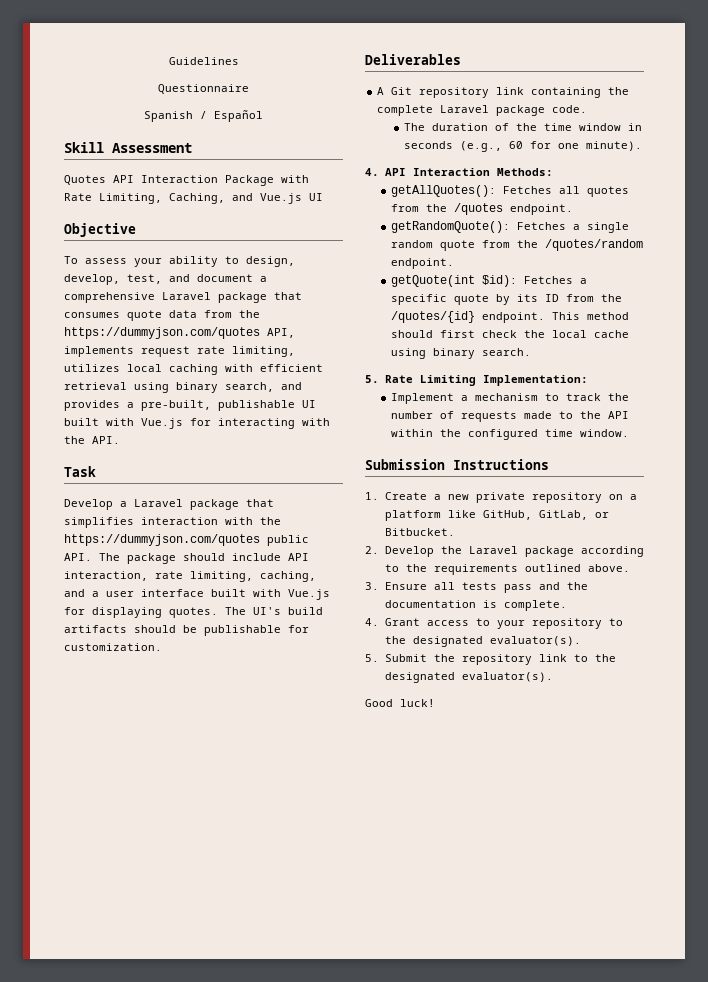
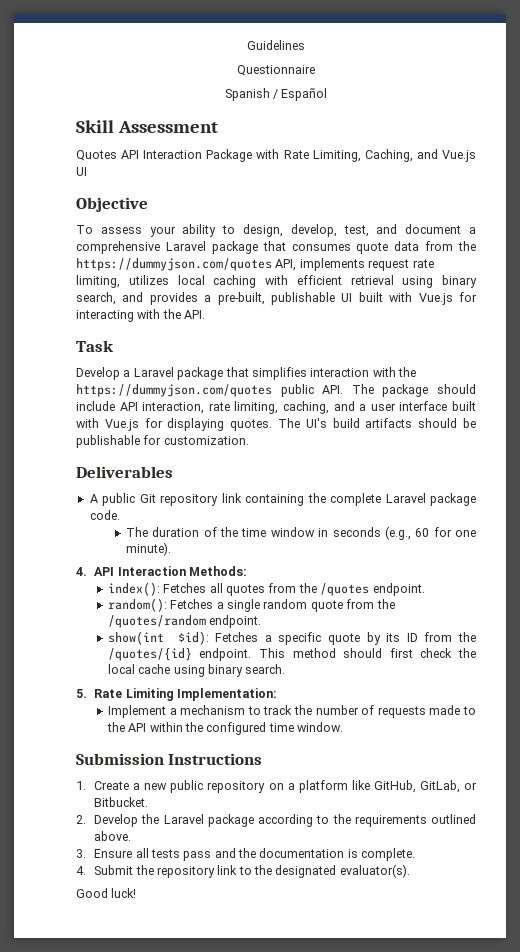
(385, 91) none -> [102,493,136,506] public
[390,185,496,197] getAllQuotes(): -> [107,582,160,596] index():
[390,221,510,233] getRandomQuote(): -> [107,598,167,612] random():
[390,275,475,287] getQuote(int -> [107,631,164,645] show(int
[475,492,525,503] private -> [170,780,204,793] public
[384,618,623,629] [384,636,581,647] [365,654,379,662] Grant access to your repository to the designated evaluator(s). // 5. -> (86, 870) none

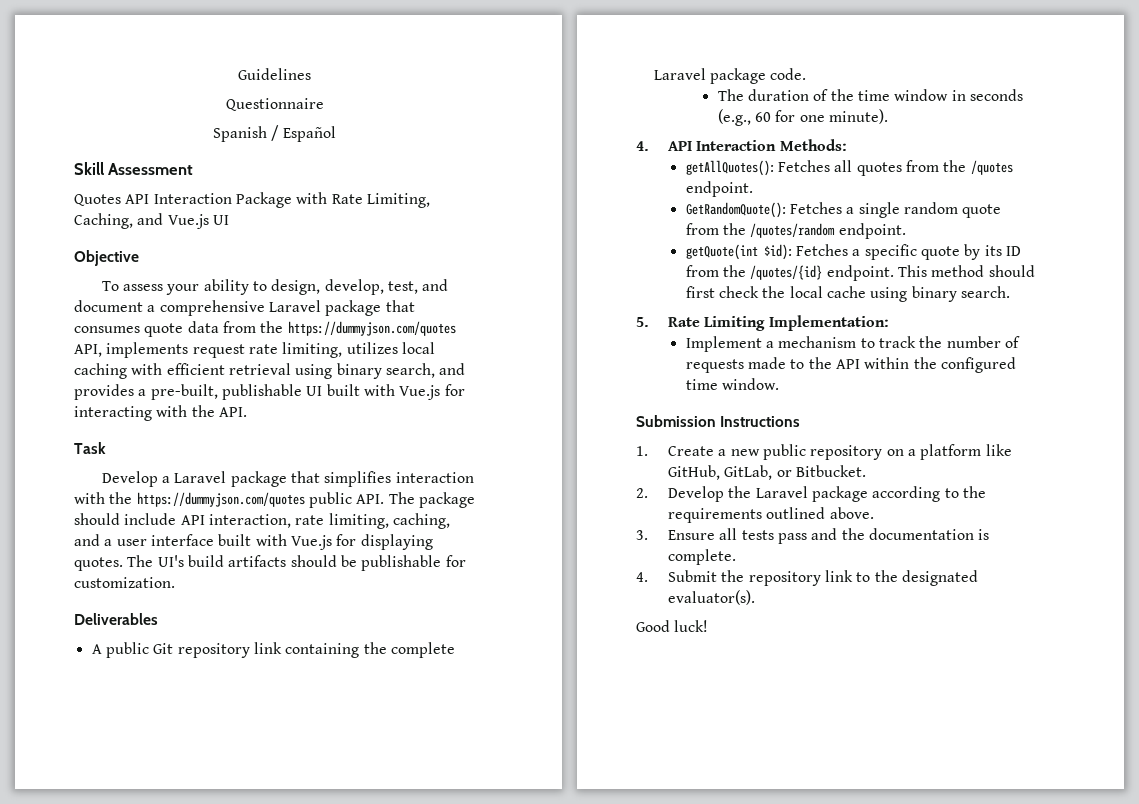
[107,582,160,596] index(): -> [685,160,774,176] getAllQuotes():
[107,598,167,612] random(): -> [685,202,786,218] GetRandomQuote():
[107,631,164,645] show(int -> [685,244,758,260] getQuote(int

